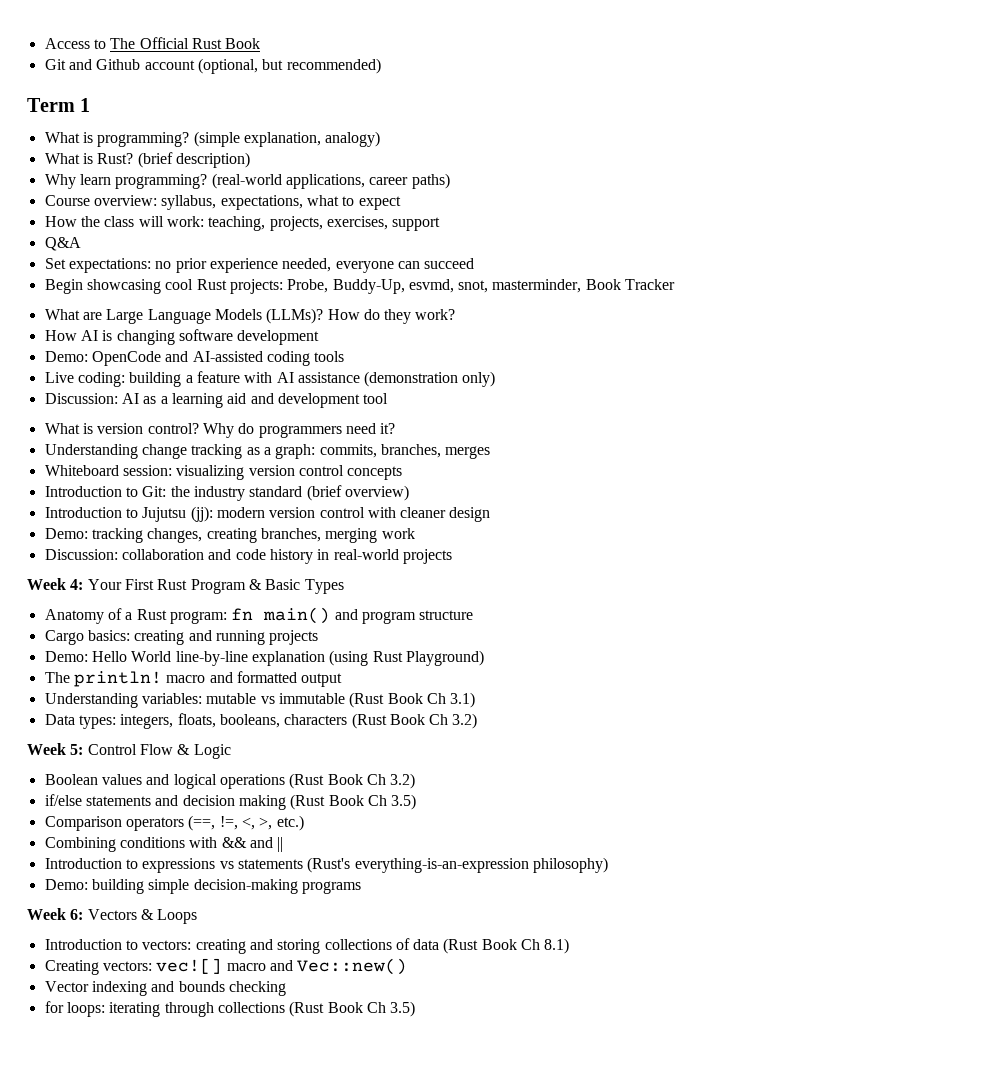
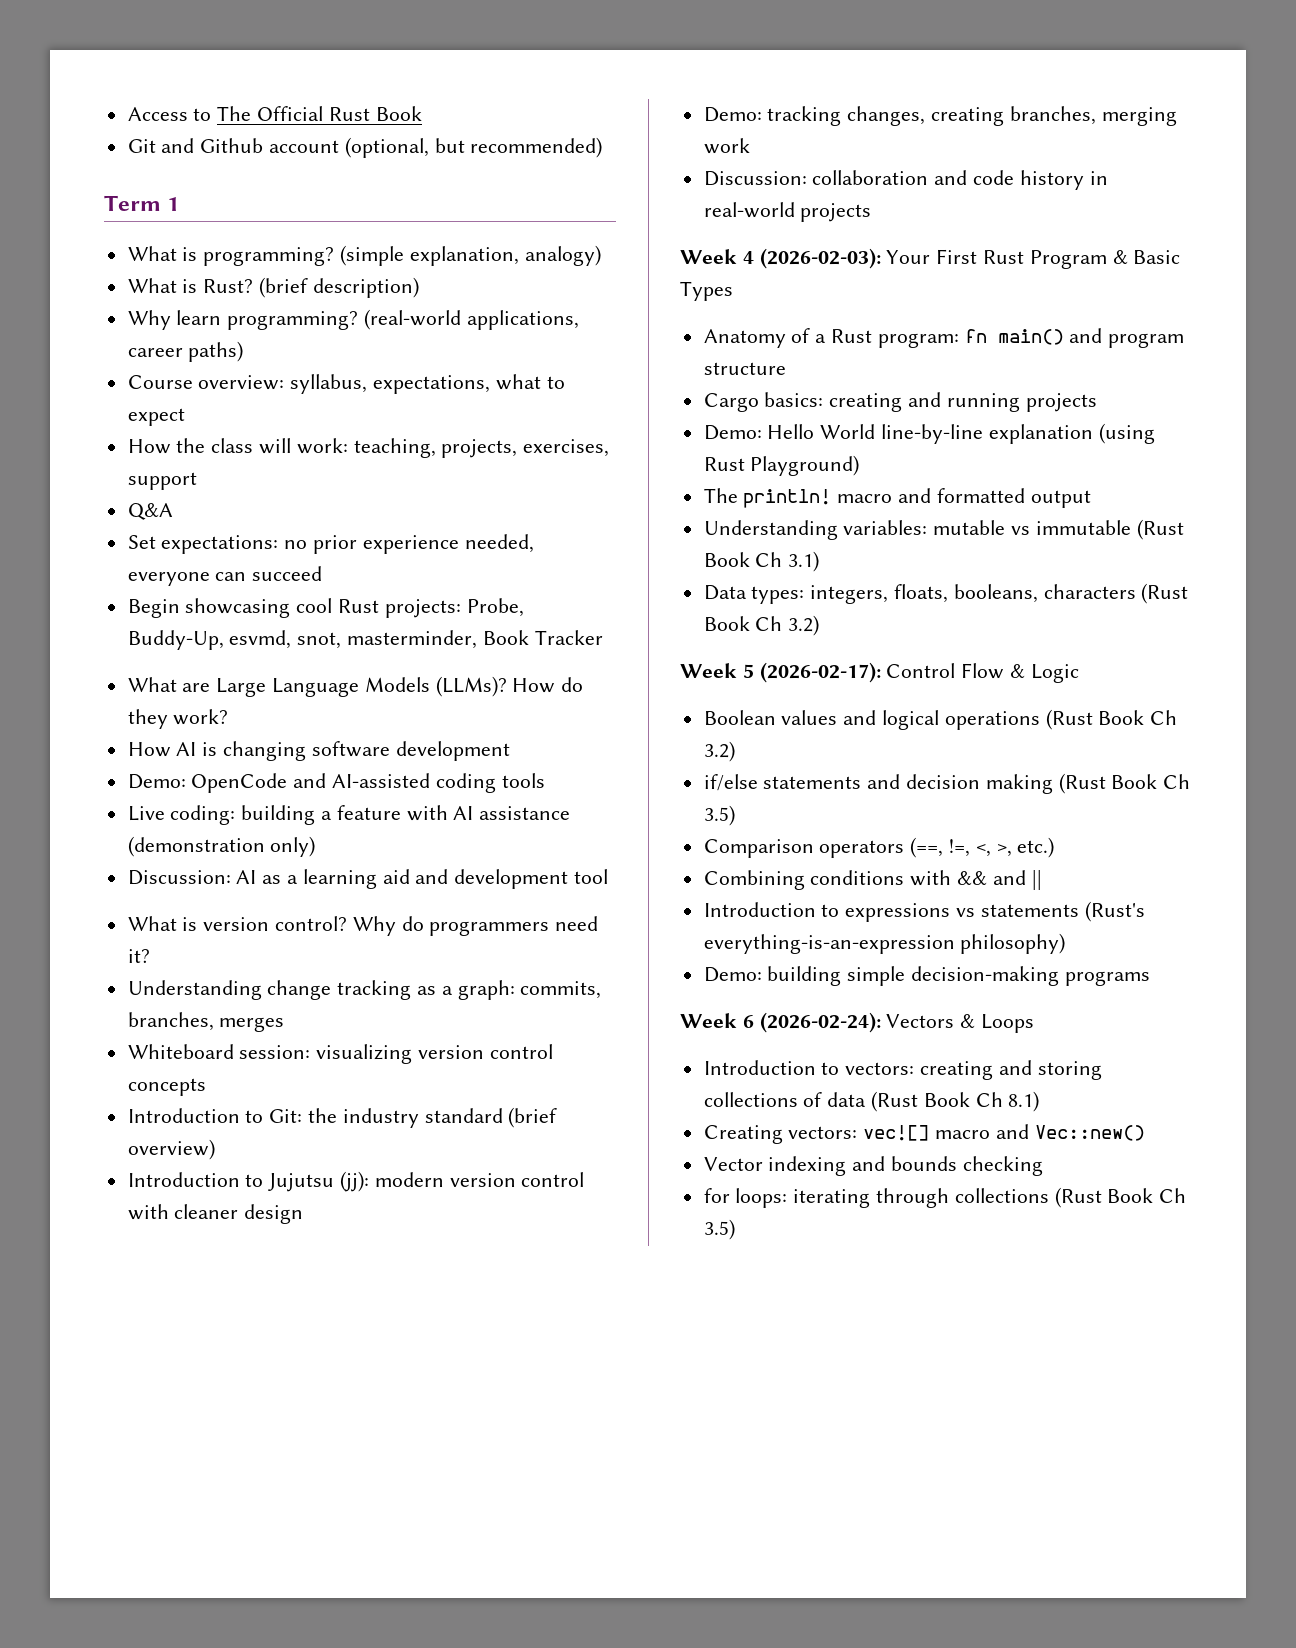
[70,579,84,590] 4: -> [742,248,881,269] 4 (2026-02-03):
[70,744,84,755] 5: -> [742,662,881,683] 5 (2026-02-17):
[70,909,84,920] 6: -> [742,1012,881,1033] 6 (2026-02-24):

